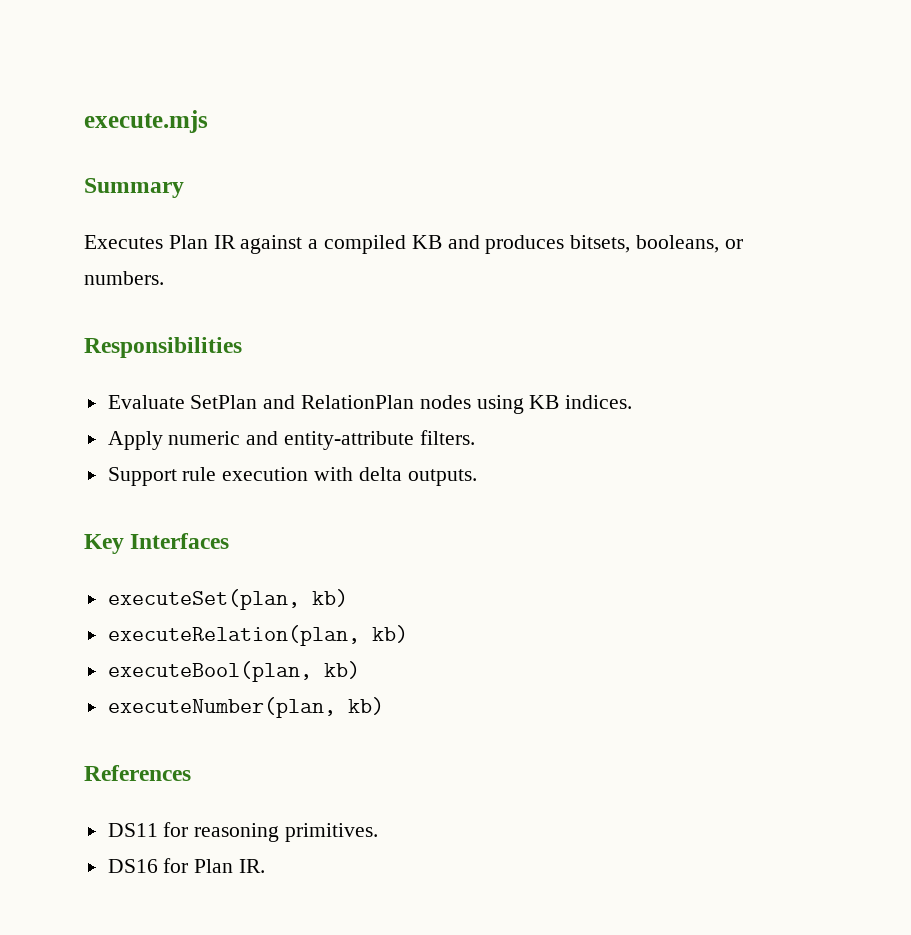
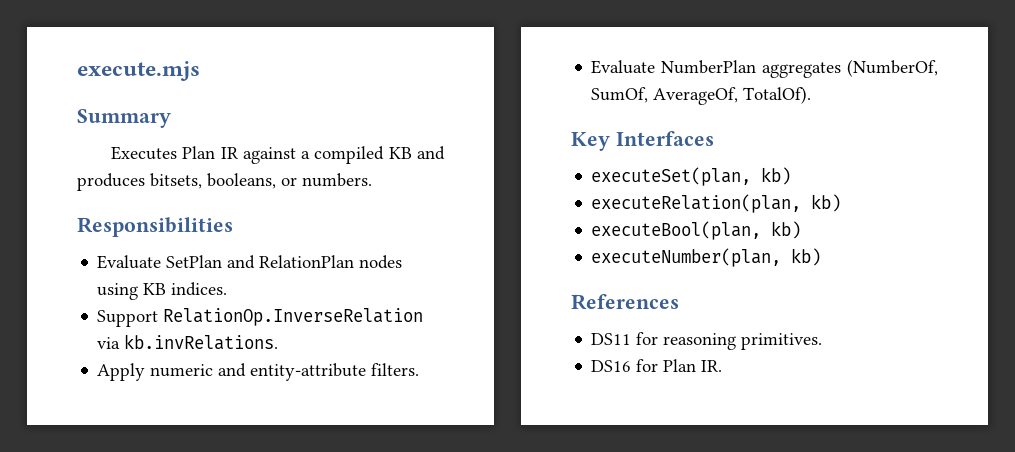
(633, 402) none -> [97,308,424,327] [97,334,279,350] // Support RelationOp.InverseRelation via kb.invRelations.
[107,467,477,486] Support rule execution with delta outputs. -> [591,59,938,78] [591,86,812,105] Evaluate NumberPlan aggregates (NumberOf, SumOf, AverageOf, TotalOf).

